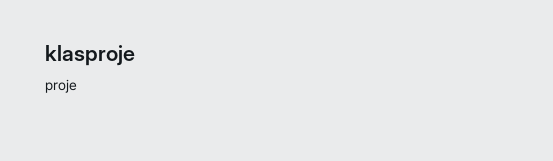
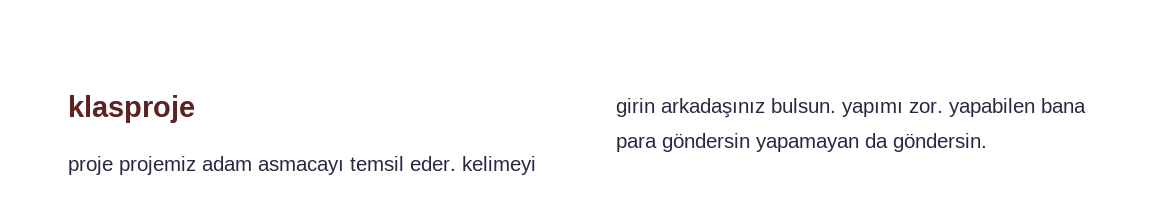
(77, 86) none -> [119,156,536,175] [616,98,1086,118] [616,133,987,152] projemiz adam asmacayı temsil eder. kelimeyi girin arkadaşınız bulsun. yapımı zor. yapabilen bana para göndersin yapamayan da göndersin.

